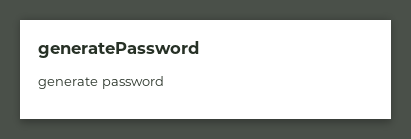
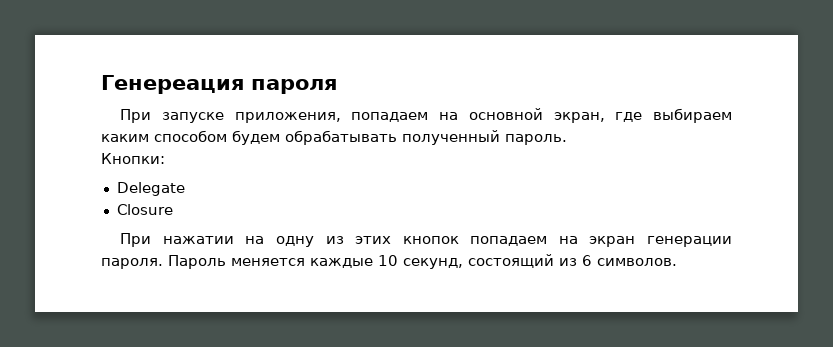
[38,41,199,58] [38,76,164,89] generatePassword // generate password -> [101,75,337,94] [120,108,732,123] [101,130,567,145] [101,153,165,164] [116,182,185,196] [116,204,173,215] [120,233,733,247] [101,254,677,269] Генереация пароля // При запуске приложения, попадаем на основной экран, где выбираем каким способом будем обрабатывать полученный пароль. // Кнопки: // Delegate // Closure // При нажатии на одну из этих кнопок попадаем на экран генерации пароля. Пароль меняется каждые 10 секунд, состоящий из 6 символов.

